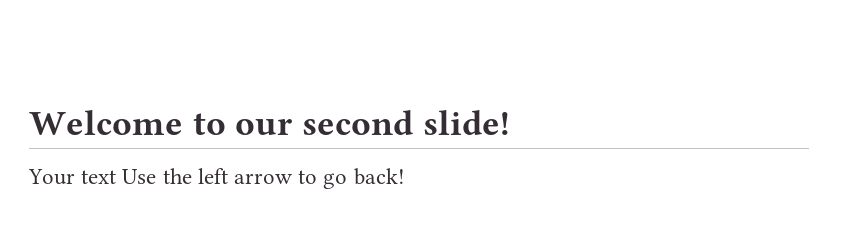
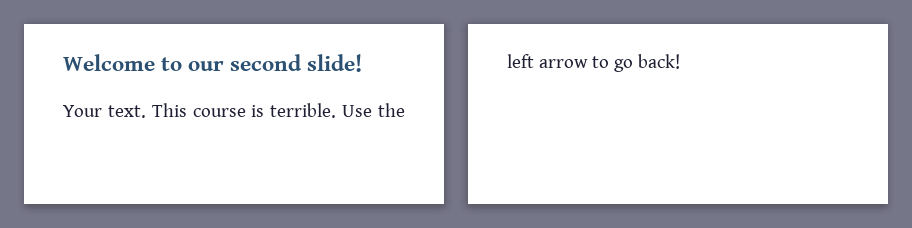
[81,170,117,184] text -> [107,103,337,118] text. This course is terrible.

